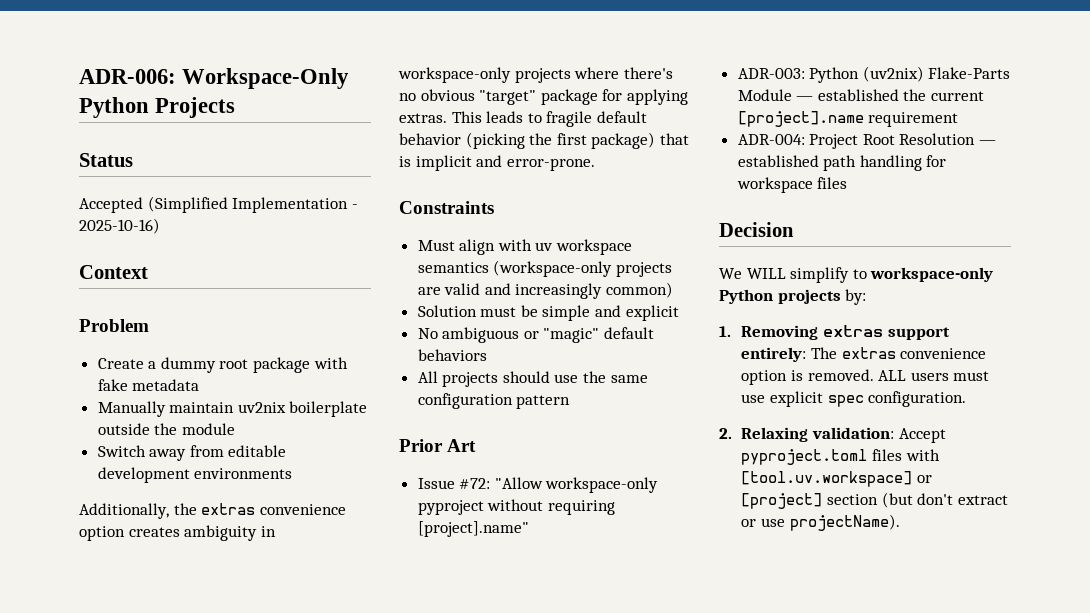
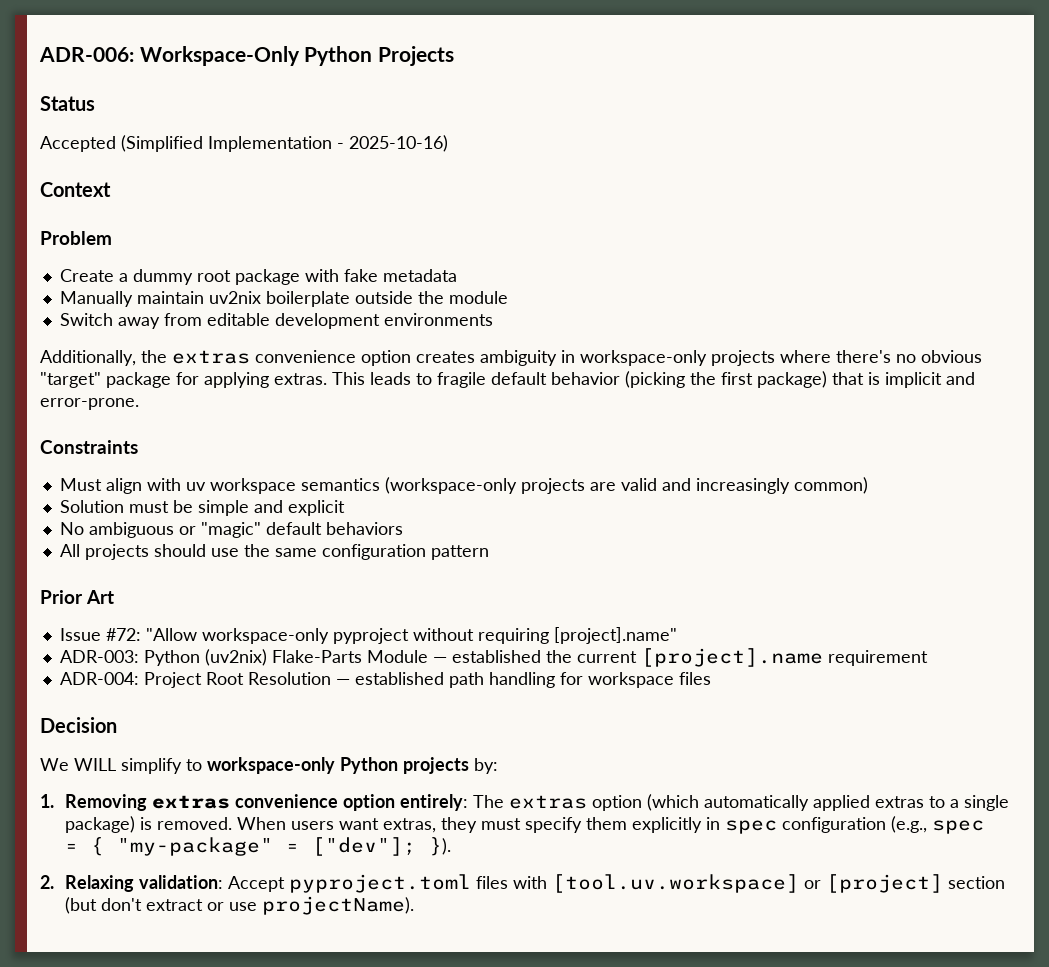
[887,327,950,340] support -> [234,794,395,811] convenience option
[900,348,987,359] [741,369,990,385] [741,391,967,407] convenience option is removed. ALL users must use explicit spec configuration. -> [591,794,1009,811] [64,816,984,834] [64,837,451,856] option (which automatically applied extras to a single package) is removed. When users want extras, they must specify them explicitly in spec configuration (e.g., spec = { "my-package" = ["dev"]; }).

